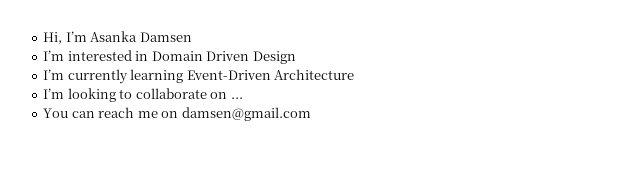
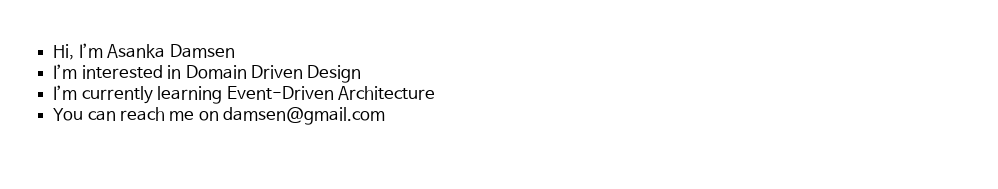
[43,88,243,102] // I’m looking to collaborate on ... -> (435, 93) none

